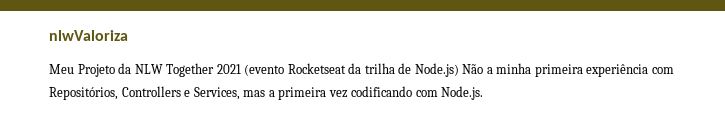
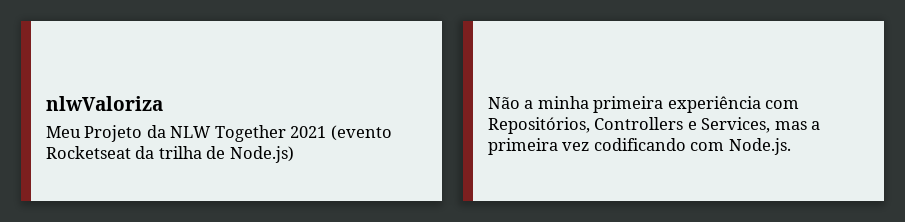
(459, 70) none -> (294, 154) //

